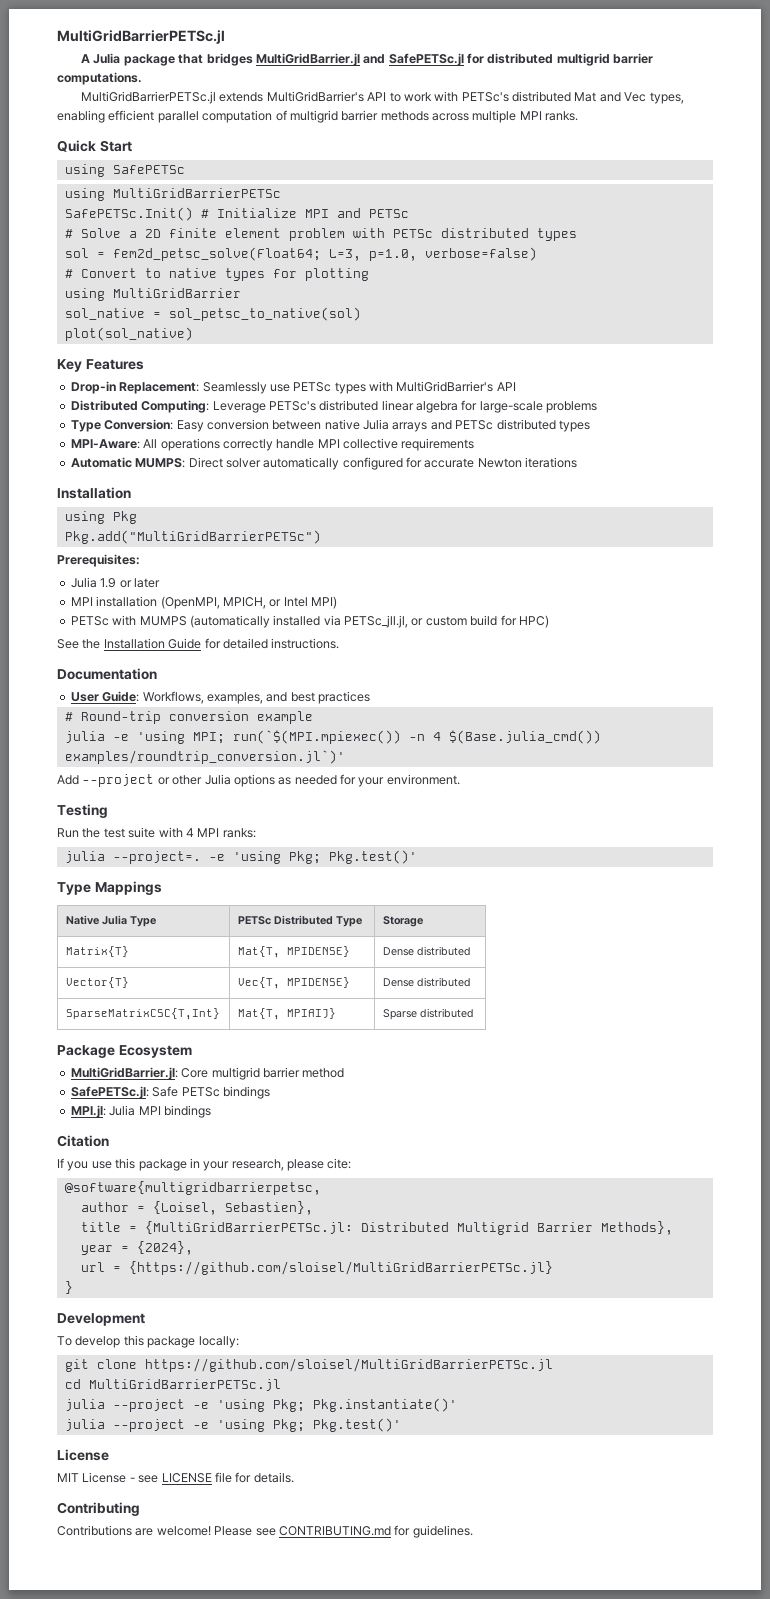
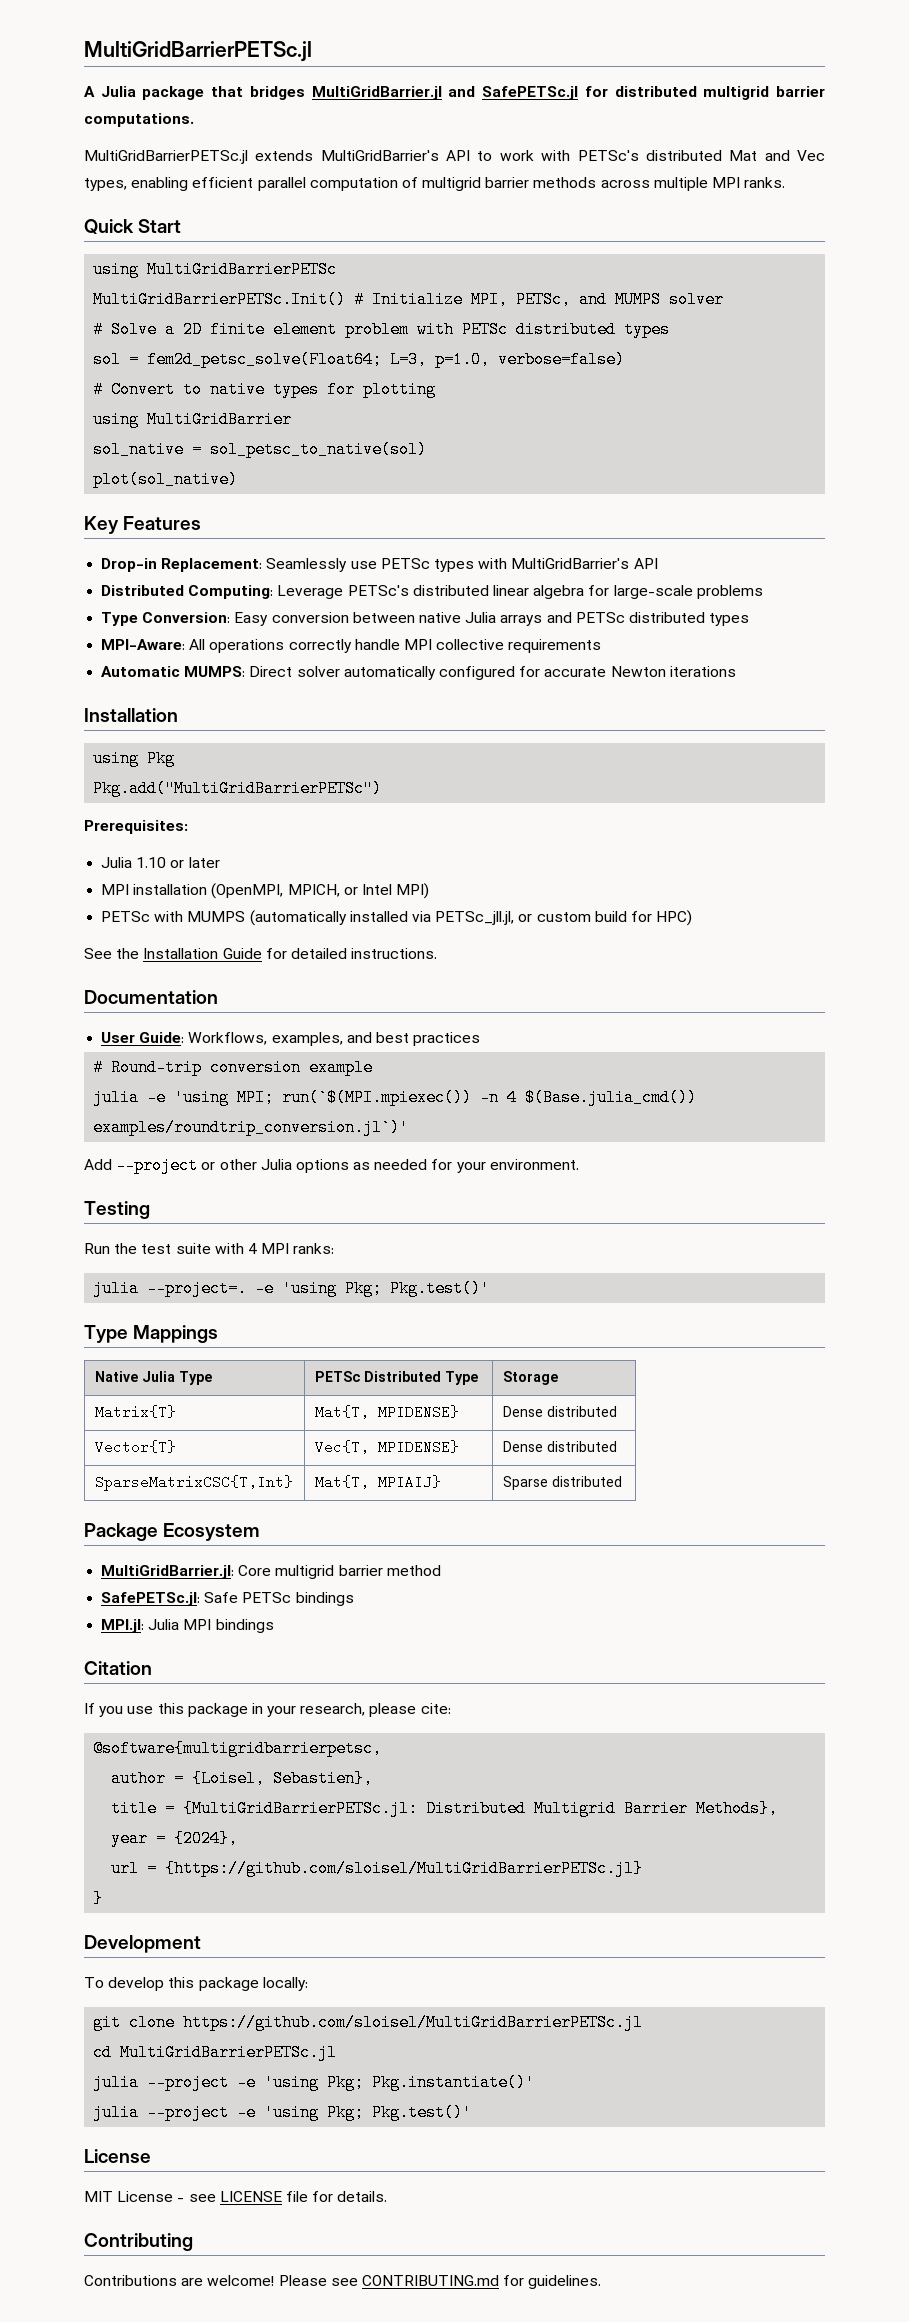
[64,164,185,177] // using SafePETSc -> (182, 226) none
[64,207,193,221] SafePETSc.Init() -> [93,291,347,308] MultiGridBarrierPETSc.Init()
[304,208,409,218] MPI and PETSc -> [471,291,725,308] MPI, PETSc, and MUMPS solver
[100,578,117,588] 1.9 -> [136,857,167,868] 1.10

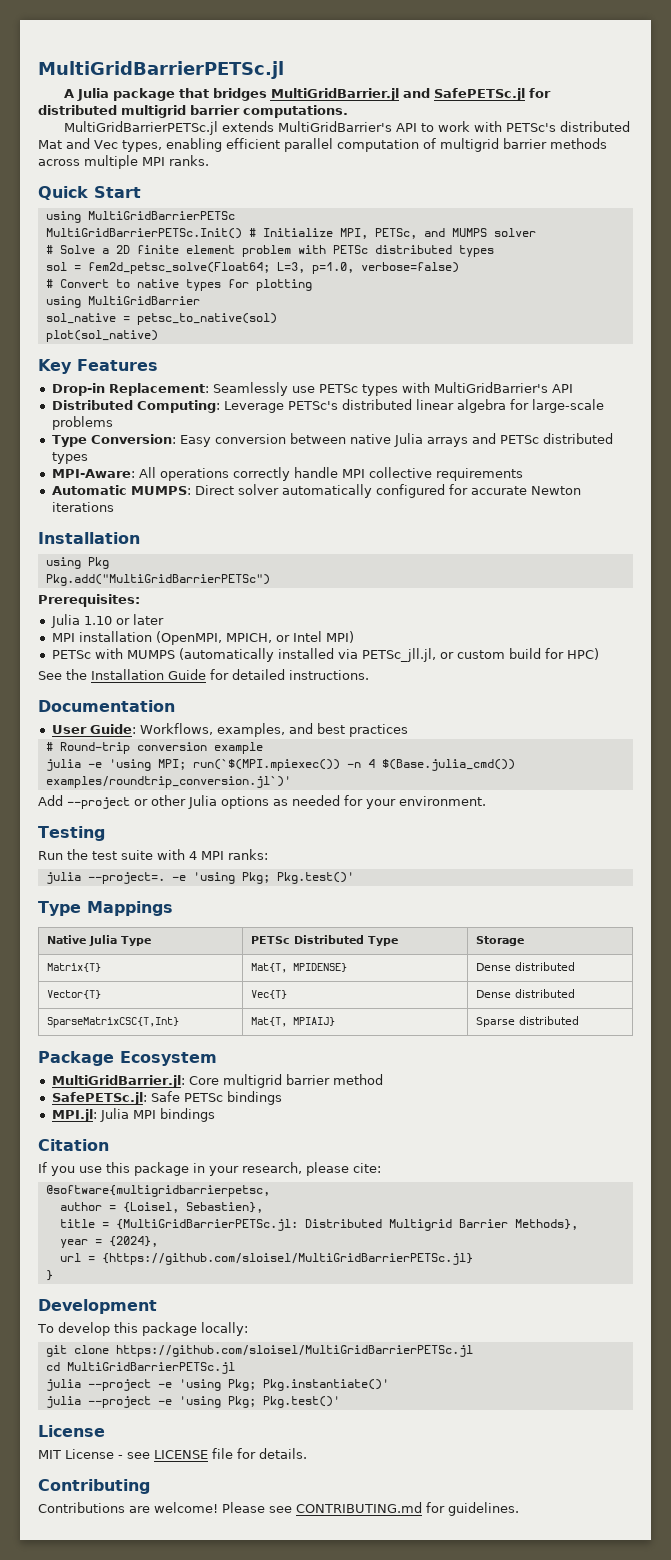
[210,441,428,458] sol_petsc_to_native(sol) -> [136,313,277,325] petsc_to_native(sol)
[314,1440,459,1454] Vec{T, MPIDENSE} -> [250,990,287,999] Vec{T}

